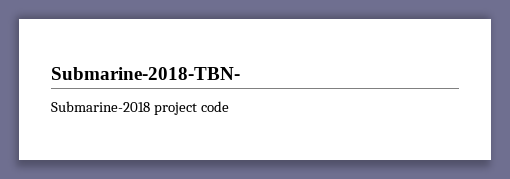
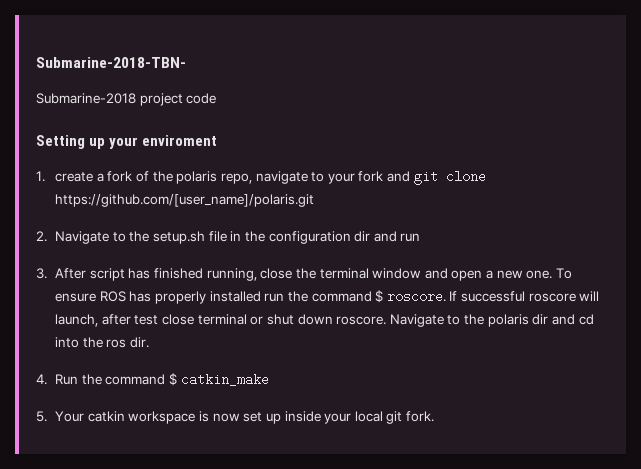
(229, 106) none -> [36,135,218,149] [36,170,486,185] [55,194,315,207] [36,231,421,244] [36,268,573,281] [55,290,600,304] [55,314,594,327] [55,337,149,348] [36,373,269,386] [36,411,435,424] // Setting up your enviroment // 1. create a fork of the polaris repo, navigate to your fork and git clone https://github.com/[user_name]/polaris.git // 2. Navigate to the setup.sh file in the configuration dir and run // 3. After script has finished running, close the terminal window and open a new one. To ensure ROS has properly installed run the command $ roscore. If successful roscore will launch, after test close terminal or shut down roscore. Navigate to the polaris dir and cd into the ros dir. // 4. Run the command $ catkin_make // 5. Your catkin workspace is now set up inside your local git fork.

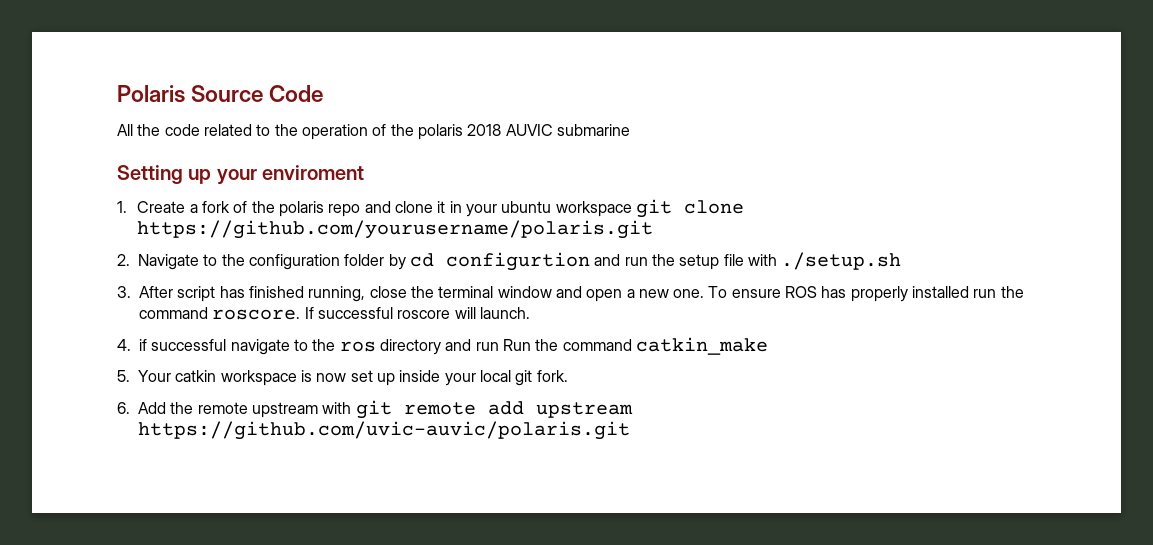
[36,57,186,68] [36,93,217,106] Submarine-2018-TBN- // Submarine-2018 project code -> [117,85,324,103] [117,124,630,140] Polaris Source Code // All the code related to the operation of the polaris 2018 AUVIC submarine
[55,172,94,182] create -> [137,201,186,213] Create
[220,171,411,184] repo, navigate to your fork and -> [328,201,632,217] repo and clone it in your ubuntu workspace
[55,194,315,207] https://github.com/[user_name]/polaris.git -> [137,220,654,239] https://github.com/yourusername/polaris.git
[152,231,421,244] setup.sh file in the configuration dir and run -> [248,252,902,271] configuration folder by cd configurtion and run the setup file with ./setup.sh
[375,290,384,303] $ -> (208, 313) none
[55,314,594,327] [55,337,149,348] [36,374,47,385] launch, after test close terminal or shut down roscore. Navigate to the polaris dir and cd into the ros dir. // 4. -> [479,307,530,319] [117,339,499,355] launch. // 4. if successful navigate to the ros directory and run
[168,373,177,386] $ -> (632, 345) none
(435, 416) none -> [117,400,633,419] [138,421,630,440] // 6. Add the remote upstream with git remote add upstream https://github.com/uvic-auvic/polaris.git

